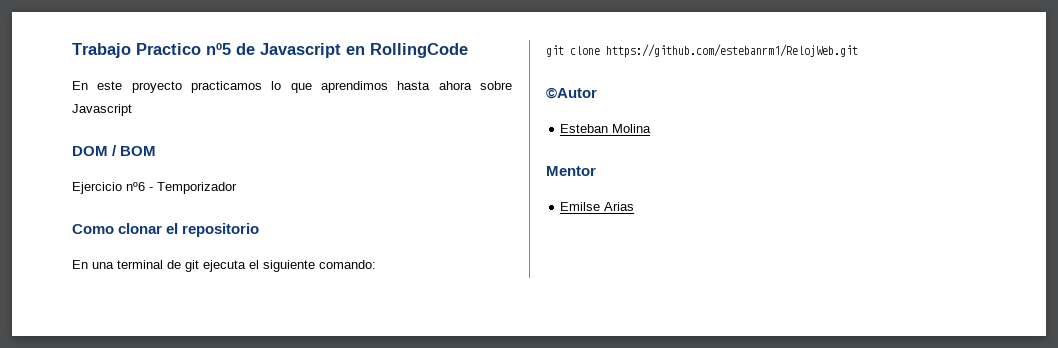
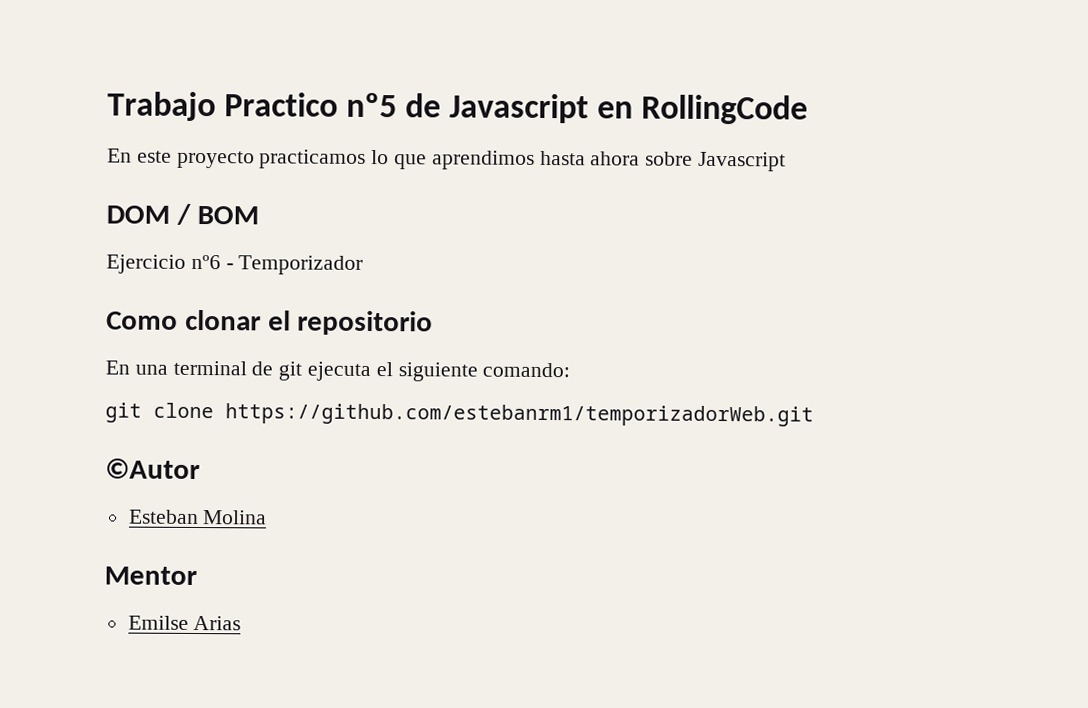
[606,44,858,58] https://github.com/estebanrm1/RelojWeb.git -> [225,403,814,427] https://github.com/estebanrm1/temporizadorWeb.git

